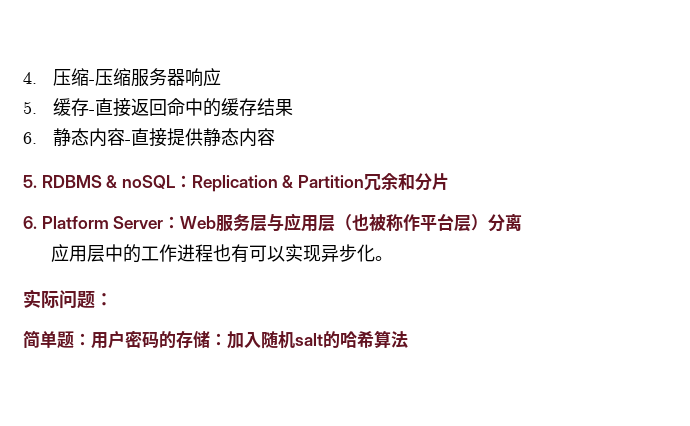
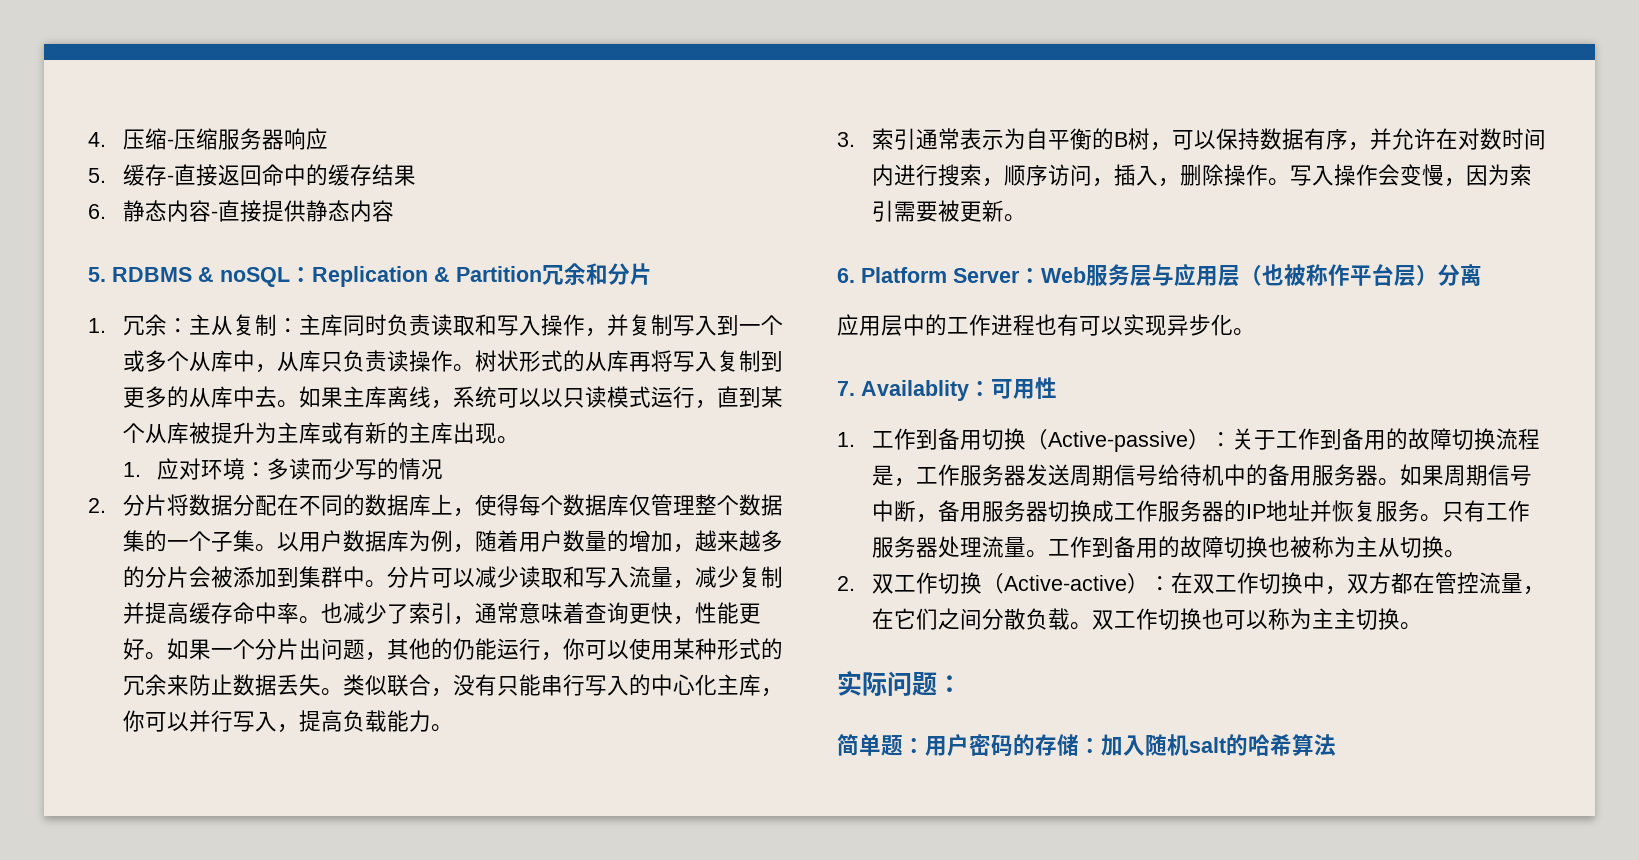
(449, 182) none -> [88,314,783,337] [122,350,783,373] [122,386,783,409] [122,422,519,444] [122,458,444,480] [88,494,783,517] [122,530,783,553] [122,566,783,589] [122,602,761,625] [122,638,783,661] [122,674,783,697] [122,710,453,733] [837,128,1546,151] [871,164,1532,187] [871,200,1026,222] // 1.冗余：主从复制：主库同时负责读取和写入操作，并复制写入到一个或多个从库中，从库只负责读操作。树状形式的从库再将写入复制到更多的从库中去。如果主库离线，系统可以以只读模式运行，直到某个从库被提升为主库或有新的主库出现。 // 1.应对环境：多读而少写的情况 // 2.分片将数据分配在不同的数据库上，使得每个数据库仅管理整个数据集的一个子集。以用户数据库为例，随着用户数量的增加，越来越多的分片会被添加到集群中。分片可以减少读取和写入流量，减少复制并提高缓存命中率。也减少了索引，通常意味着查询更快，性能更好。如果一个分片出问题，其他的仍能运行，你可以使用某种形式的冗余来防止数据丢失。类似联合，没有只能串行写入的中心化主库，你可以并行写入，提高负载能力。 // 3.索引通常表示为自平衡的B树，可以保持数据有序，并允许在对数时间内进行搜索，顺序访问，插入，删除操作。写入操作会变慢，因为索引需要被更新。
(394, 258) none -> [837,377,1057,401] [837,428,1540,452] [871,464,1532,487] [871,500,1530,523] [871,536,1466,558] [837,572,1545,595] [871,608,1422,630] // 7. Availablity：可用性 // 1.工作到备用切换（Active-passive）：关于工作到备用的故障切换流程是，工作服务器发送周期信号给待机中的备用服务器。如果周期信号中断，备用服务器切换成工作服务器的IP地址并恢复服务。只有工作服务器处理流量。工作到备用的故障切换也被称为主从切换。 // 2.双工作切换（Active-active）：在双工作切换中，双方都在管控流量，在它们之间分散负载。双工作切换也可以称为主主切换。

